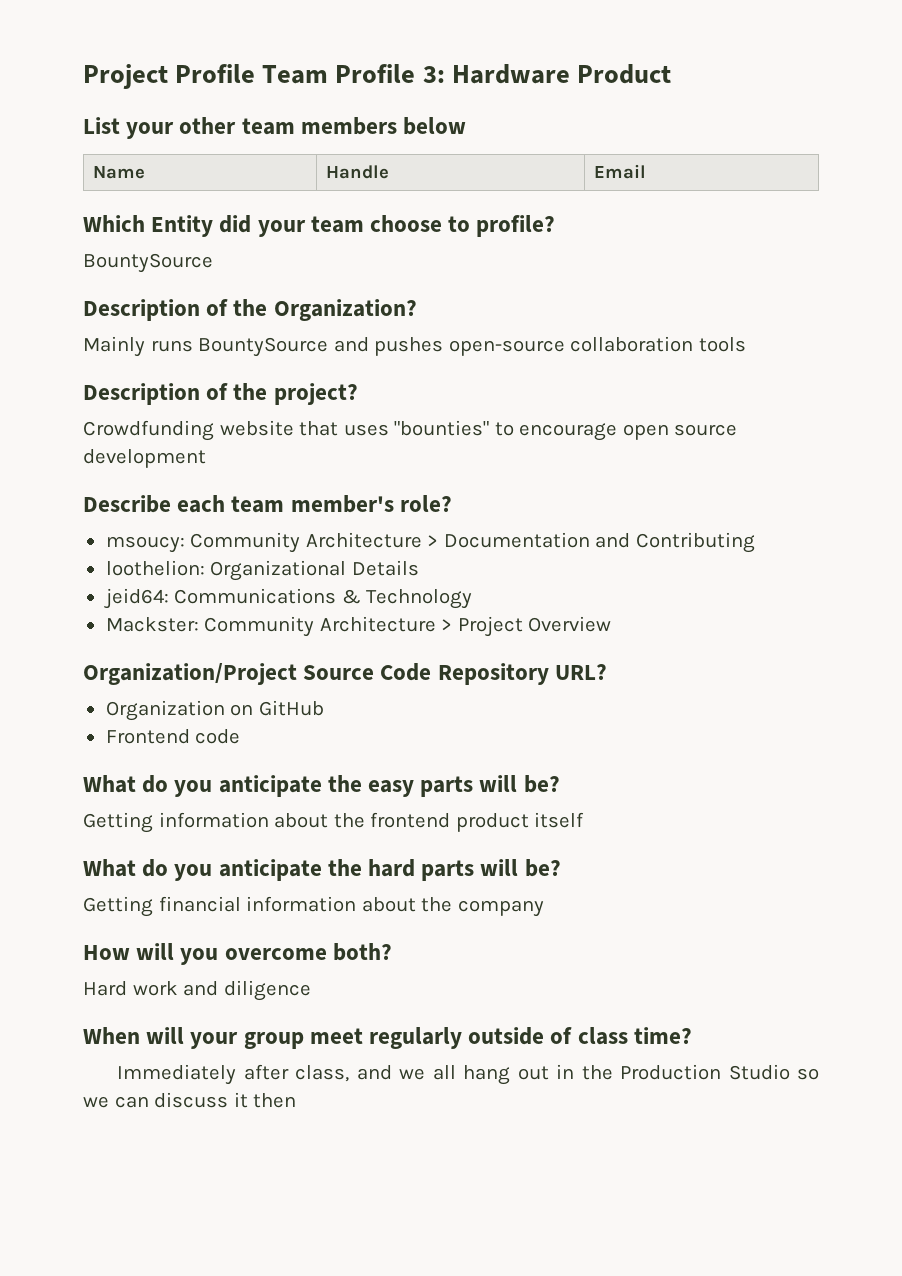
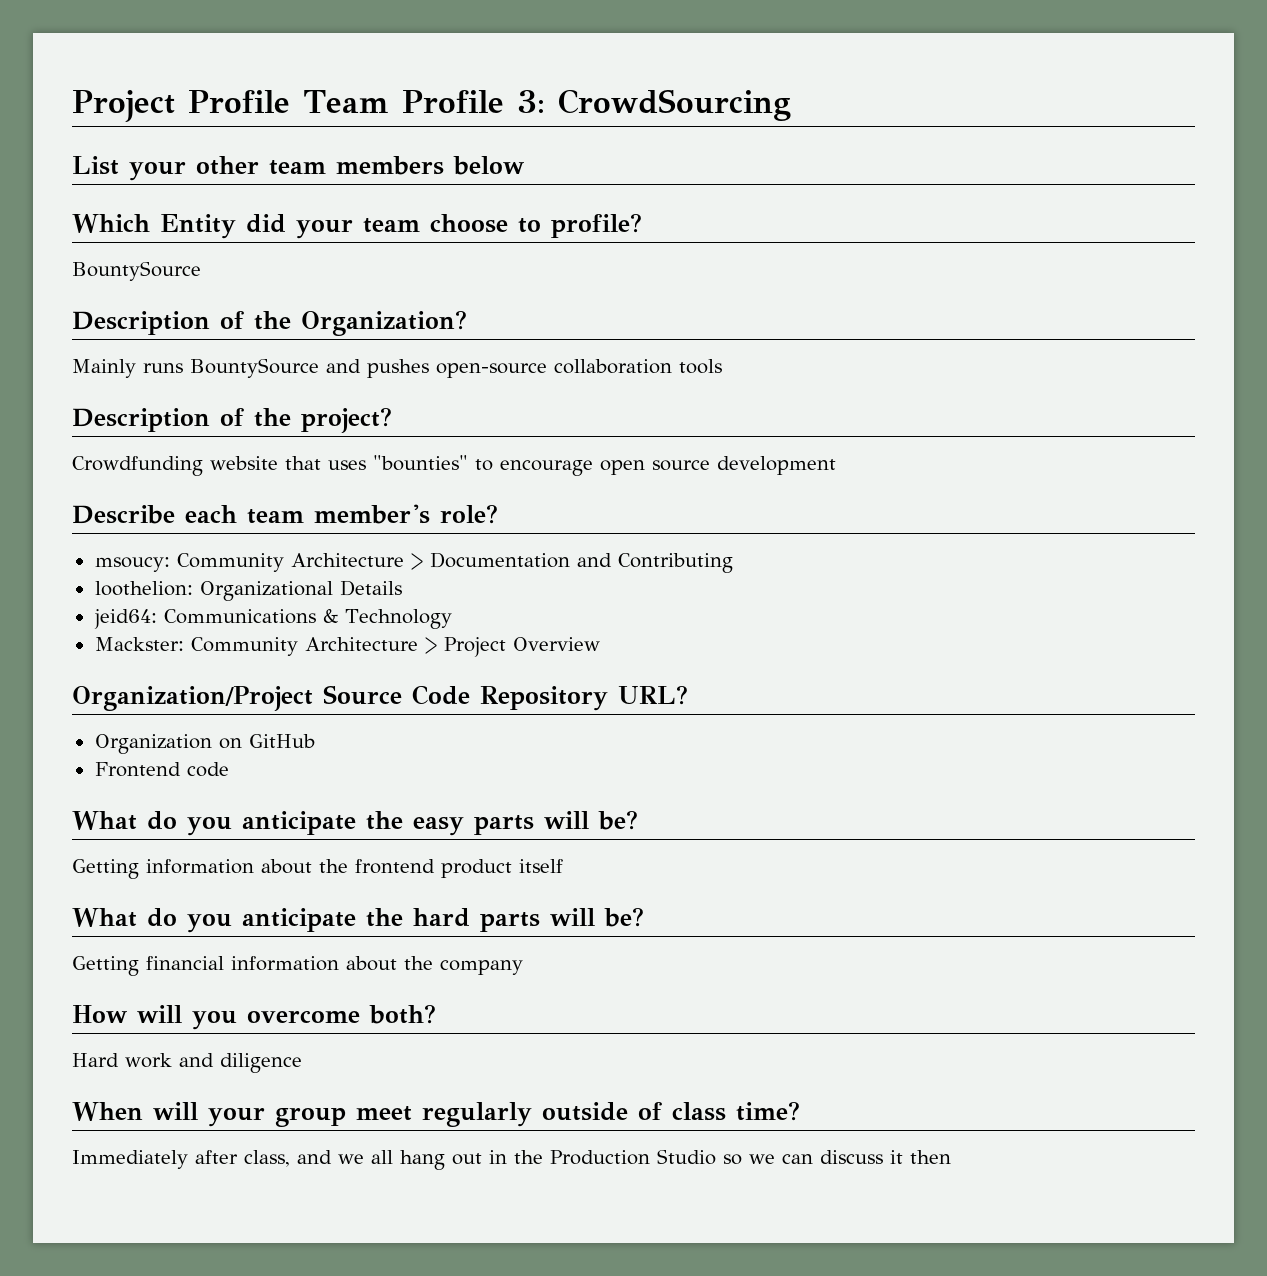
[451,64,671,84] Hardware Product -> [557,89,791,121] CrowdSourcing
[92,166,145,179] [325,165,389,179] [593,164,646,179] // Name | Handle | Email -> (524, 165) none

